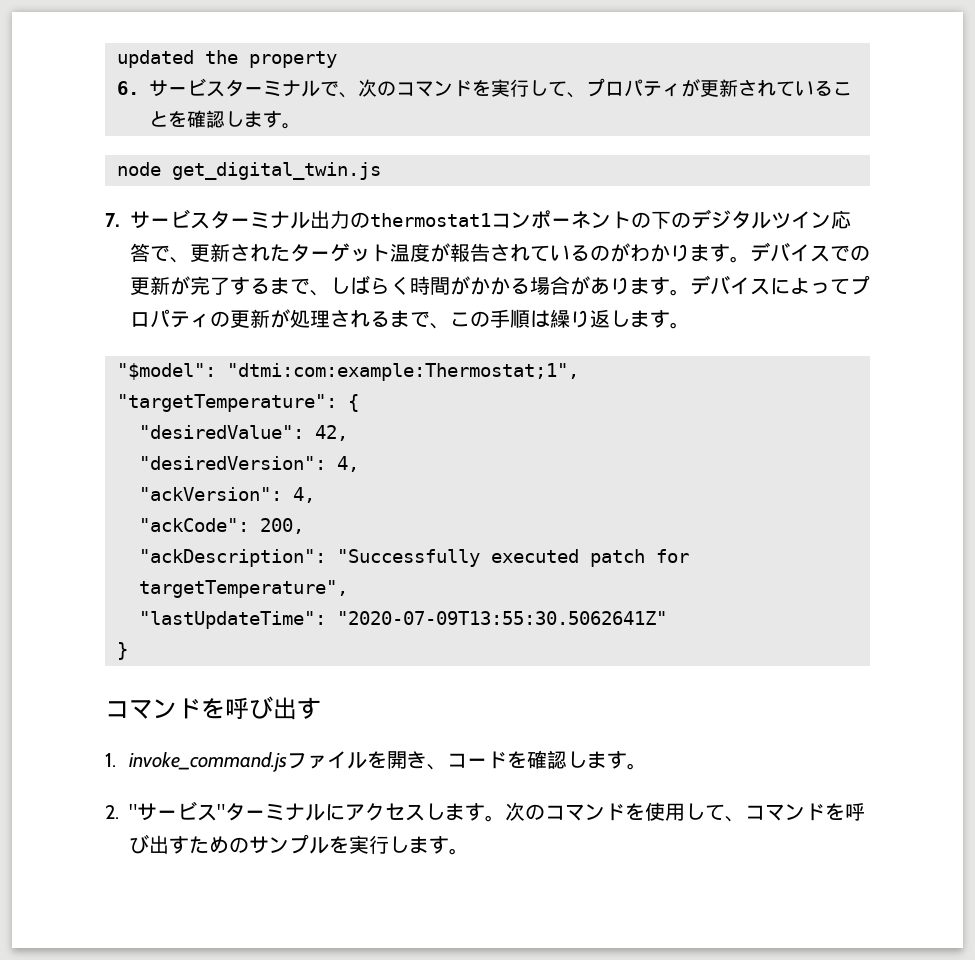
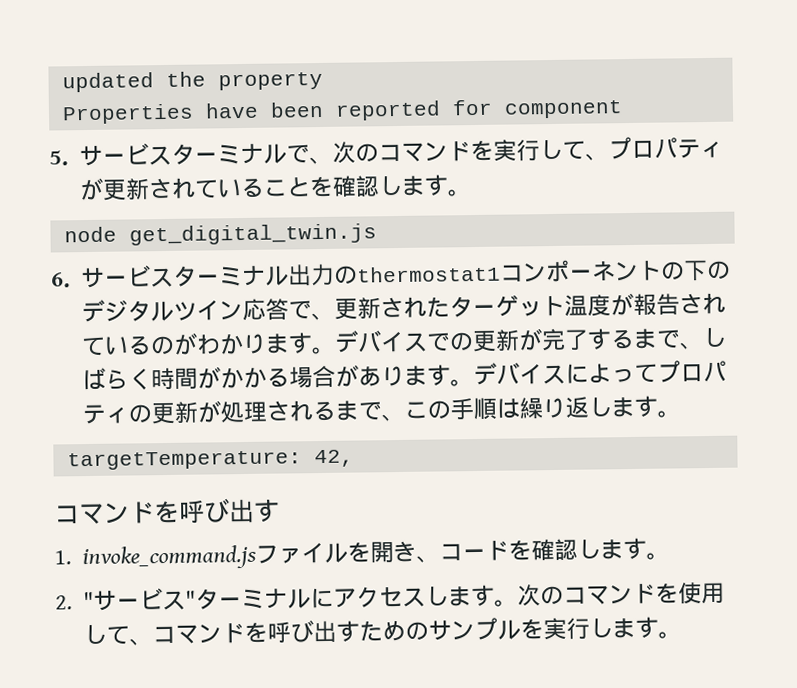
[117,81,139,95] 6. -> [61,99,623,125] [49,150,69,166] Properties have been reported for component // 5.
[105,213,120,227] 7. -> [51,272,71,288] 6.
[117,363,579,381] [117,394,359,412] [139,425,348,441] [139,456,359,472] [139,487,315,503] [139,518,304,534] [139,549,689,567] [139,580,348,598] [139,611,667,629] [117,642,128,660] "$model": "dtmi:com:example:Thermostat;1", // "targetTemperature": { // "desiredValue": 42, // "desiredVersion": 4, // "ackVersion": 4, // "ackCode": 200, // "ackDescription": "Successfully executed patch for targetTemperature", // "lastUpdateTime": "2020-07-09T13:55:30.5062641Z" // } -> [66,449,354,471] targetTemperature: 42,

